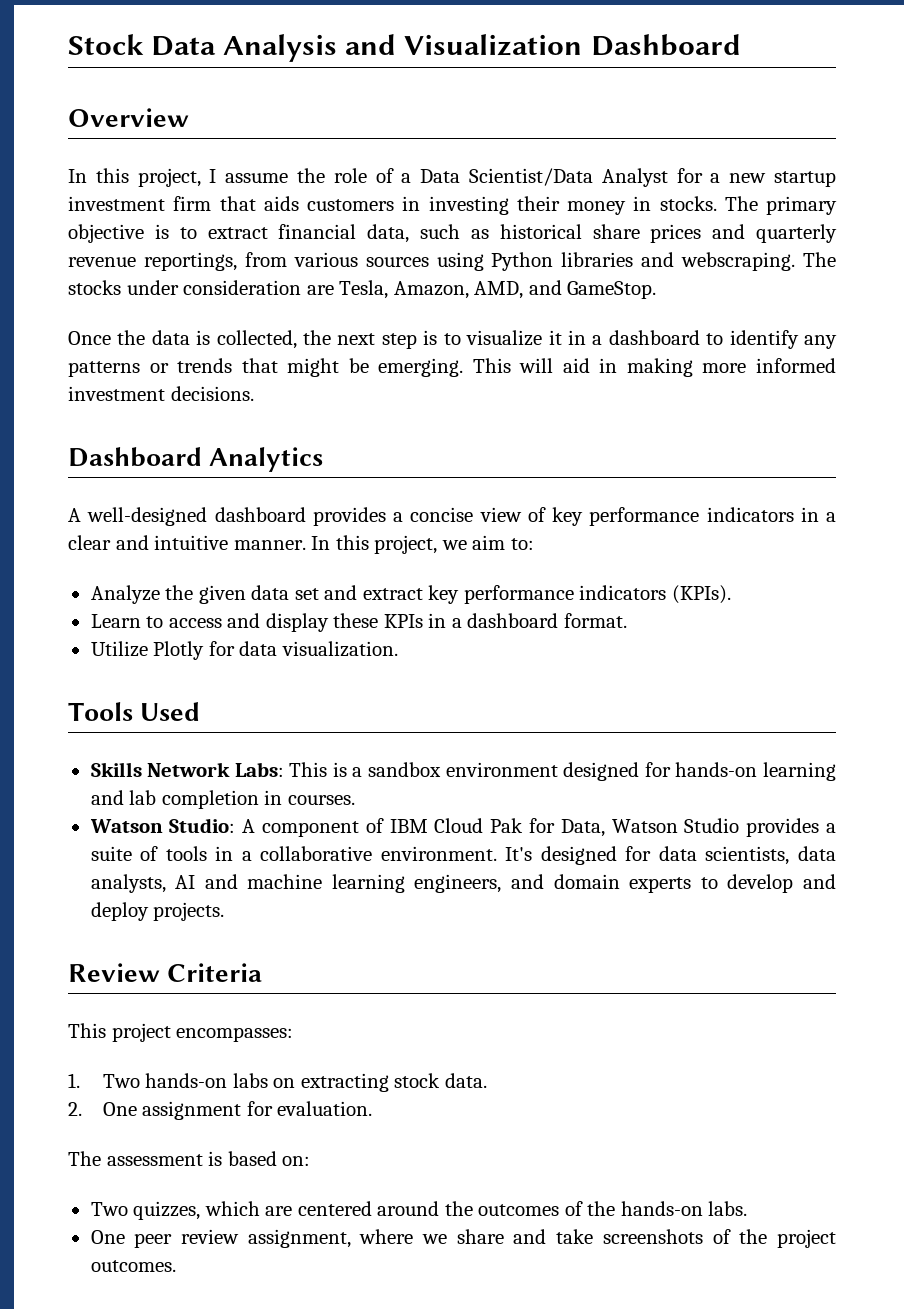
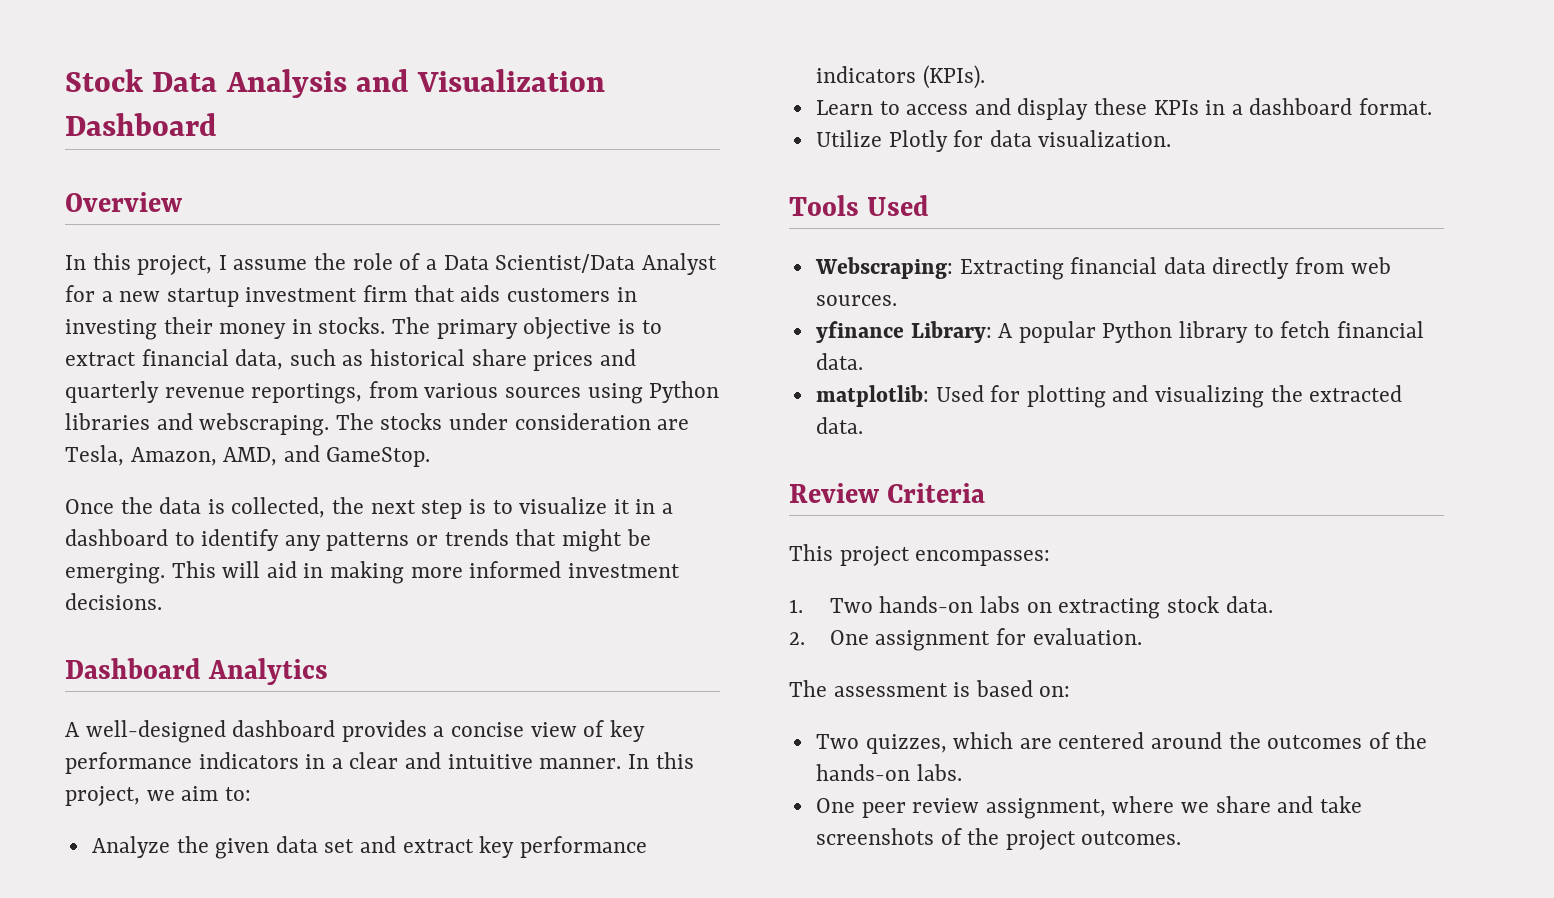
[90,762,836,781] [90,790,355,809] [89,818,837,837] [90,846,837,865] [90,874,836,893] [90,902,225,921] Skills Network Labs: This is a sandbox environment designed for hands-on learning and lab completion in courses. // Watson Studio: A component of IBM Cloud Pak for Data, Watson Studio provides a suite of tools in a collaborative environment. It's designed for data scientists, data analysts, AI and machine learning engineers, and domain experts to develop and deploy projects. -> [814,257,1391,280] [815,295,897,306] [815,321,1424,343] [815,353,863,370] [815,385,1403,408] [815,417,863,434] Webscraping: Extracting financial data directly from web sources. // yfinance Library: A popular Python library to fetch financial data. // matplotlib: Used for plotting and visualizing the extracted data.

